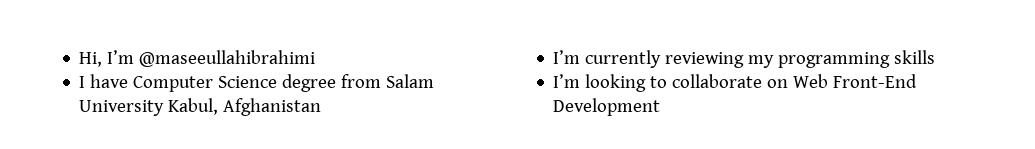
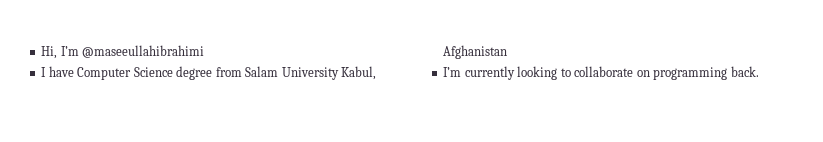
[665,50,936,68] [553,74,581,88] reviewing my programming skills // I’m -> (515, 73) none
[793,74,918,88] [553,98,661,116] Web Front-End Development -> [653,66,759,80] programming back.

